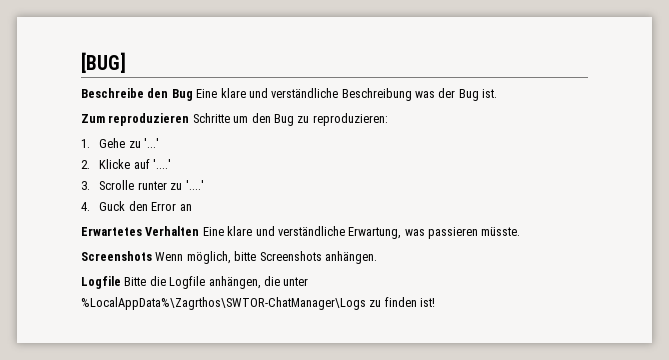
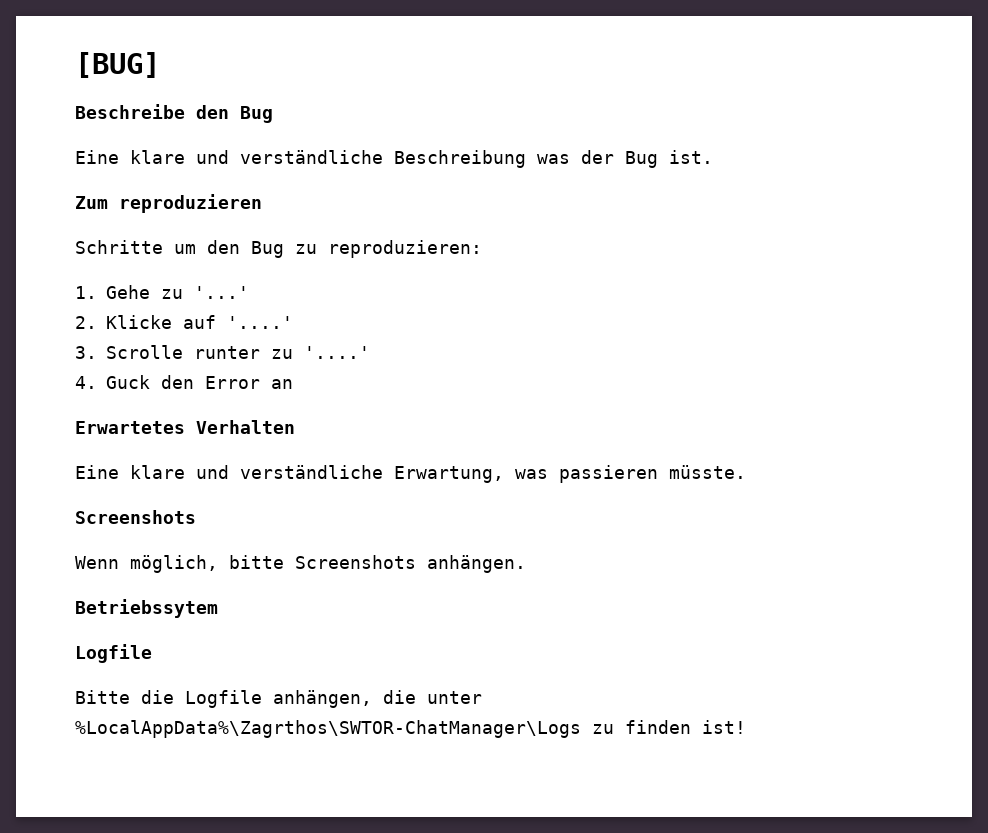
(193, 95) none -> (273, 114) //
(190, 119) none -> (262, 203) //
(200, 231) none -> (295, 427) //
(152, 256) none -> (196, 517) //
[81,276,121,289] // Logfile -> [75,599,218,618] [75,644,152,663] // Betriebssytem // Logfile //

